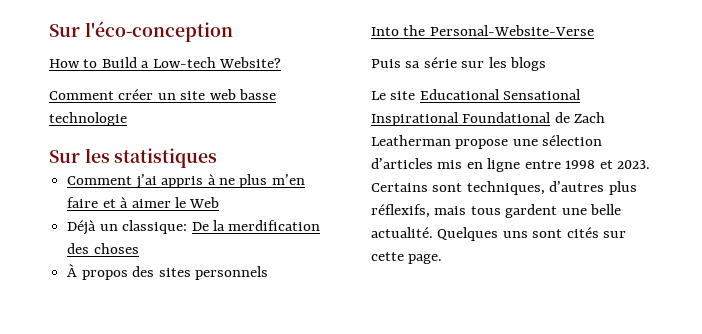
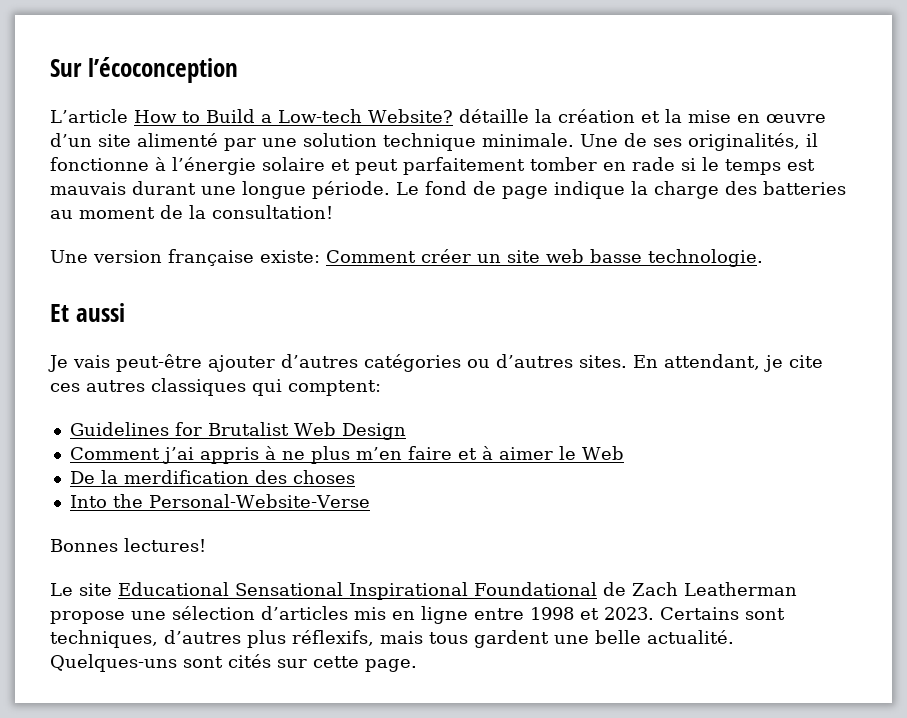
[49,21,233,42] Sur l'éco-conception // -> [50,57,238,83] [50,109,128,123] Sur l’écoconception // L’article
(282, 62) // -> [458,109,826,123] [50,133,818,151] [50,157,815,175] [50,181,846,199] [50,205,333,219] [50,249,320,266] détaille la création et la mise en œuvre d’un site alimenté par une solution technique minimale. Une de ses originalités, il fonctionne à l’énergie solaire et peut parfaitement tomber en rade si le temps est mauvais durant une longue période. Le fond de page indique la charge des batteries au moment de la consultation! // Une version française existe:
[49,112,127,126] [49,148,218,168] technologie // Sur les statistiques -> [648,249,763,267] [50,303,125,322] [48,354,823,372] [50,378,381,396] [69,422,406,440] technologie. // Et aussi // Je vais peut-être ajouter d’autres catégories ou d’autres sites. En attendant, je cite ces autres classiques qui comptent: // Guidelines for Brutalist Web Design
[67,220,188,235] Déjà un classique: -> (624, 453) none
[67,264,268,280] [371,25,594,36] [371,57,547,71] À propos des sites personnels // Into the Personal-Website-Verse // Puis sa série sur les blogs -> [69,494,370,508] [50,538,206,552] Into the Personal-Website-Verse // Bonnes lectures!
[437,227,528,241] Quelques uns -> [50,654,177,672] Quelques-uns

